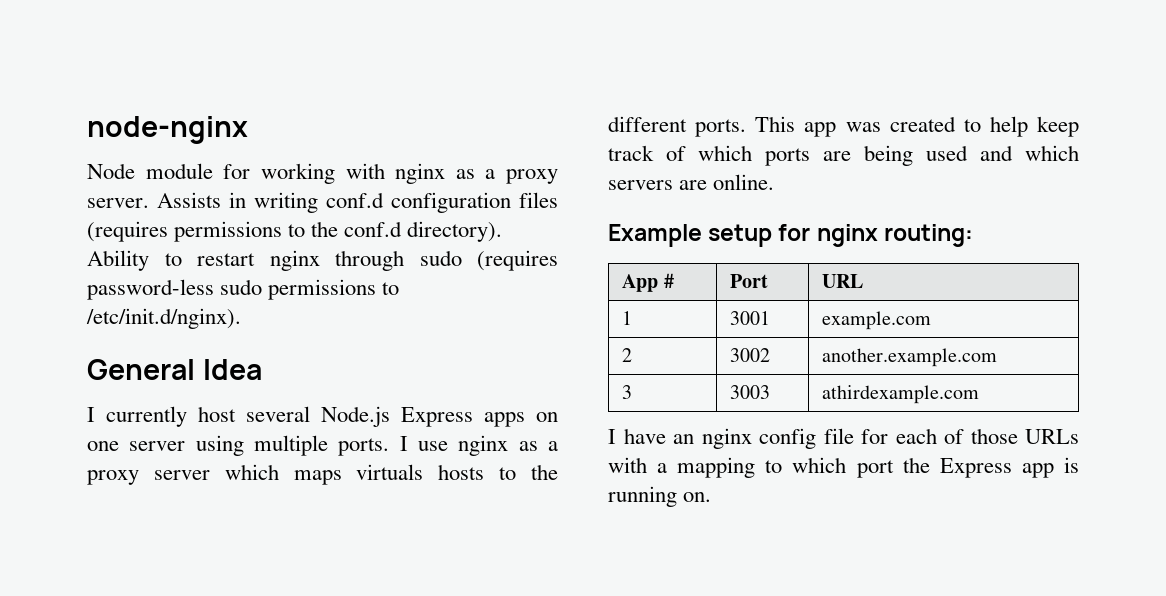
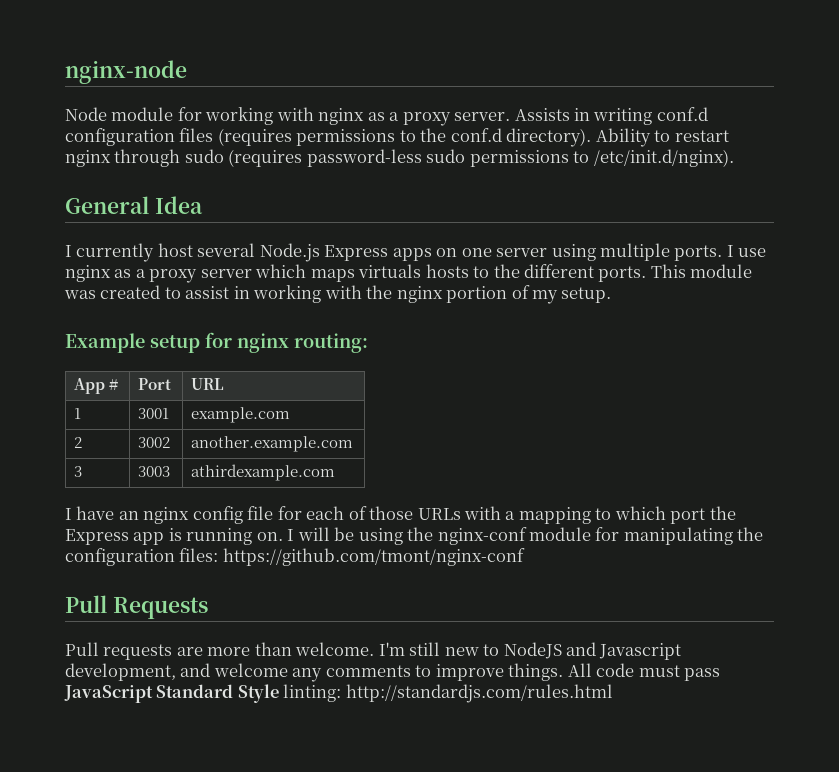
[87,116,248,144] node-nginx -> [65,60,187,84] nginx-node
[804,122,837,137] app -> [690,264,753,278] module
[989,116,1079,137] [608,145,1079,166] [608,174,775,190] help keep track of which ports are being used and which servers are online. -> [185,285,612,304] assist in working with the nginx portion of my setup.
(712, 497) none -> [287,527,764,545] [65,548,525,566] [65,595,208,619] [65,642,682,660] [65,663,721,682] [64,684,613,703] I will be using the nginx-conf module for manipulating the configuration files: https://github.com/tmont/nginx-conf // Pull Requests // Pull requests are more than welcome. I'm still new to NodeJS and Javascript development, and welcome any comments to improve things. All code must pass JavaScript Standard Style linting: http://standardjs.com/rules.html

